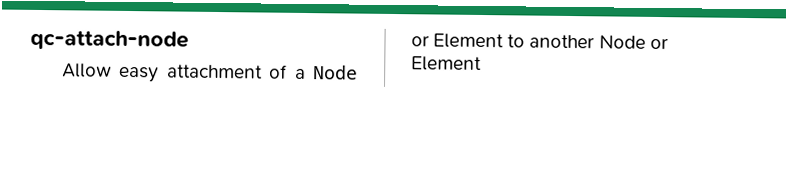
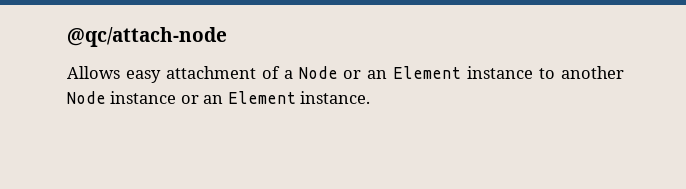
[30,29,189,51] [61,63,112,78] qc-attach-node // Allow -> [67,27,227,47] [67,66,120,79] @qc/attach-node // Allows
[433,33,669,50] [411,56,482,71] Element to another Node or Element -> [367,66,625,79] [67,91,371,104] an Element instance to another Node instance or an Element instance.

